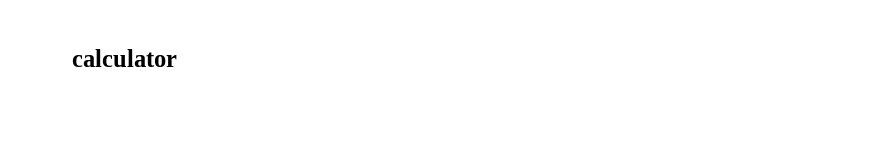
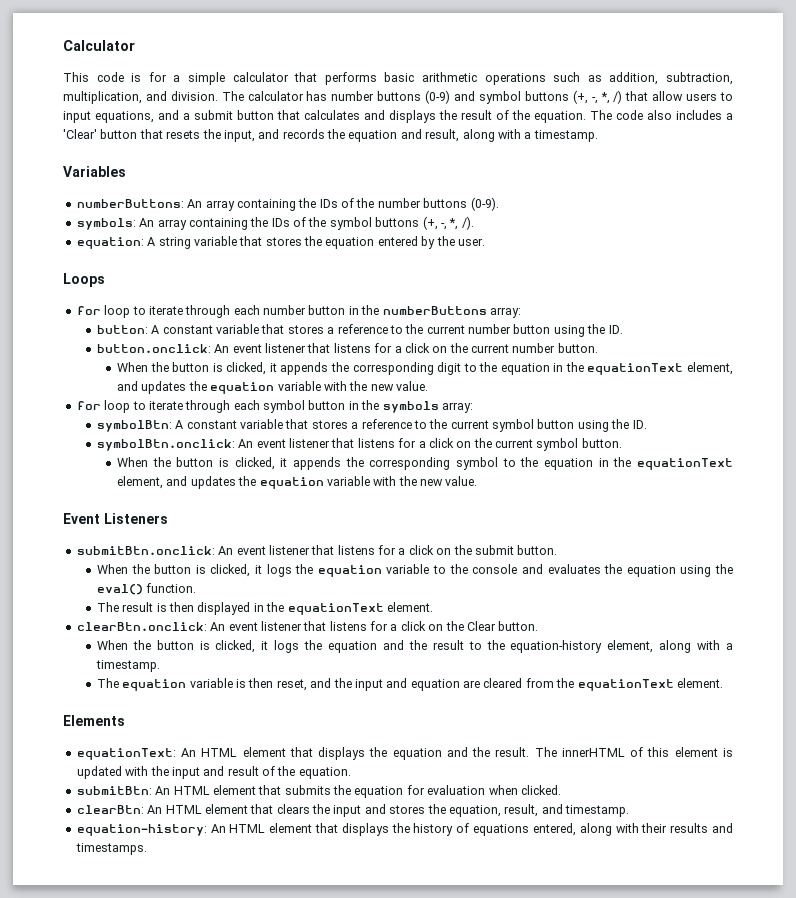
[72,49,177,67] calculator -> [63,40,135,51] [63,72,734,85] [63,90,734,104] [63,110,733,123] [63,129,598,142] [63,166,126,177] [76,197,499,211] [76,216,474,230] [76,236,485,249] [63,273,105,287] [76,305,521,318] [96,324,623,337] [96,343,598,353] [117,362,733,375] [117,381,429,394] [76,400,473,413] [96,419,647,432] [96,438,622,451] [117,457,733,470] [117,476,478,489] [63,513,168,524] [76,545,558,555] [96,564,734,577] [96,583,197,595] [96,602,433,615] [76,621,539,631] [96,640,733,653] [95,660,160,672] [96,678,723,691] [63,715,125,726] [76,747,733,760] [76,766,351,779] [76,785,561,798] [76,804,629,817] [76,823,734,836] [75,843,147,855] Calculator // This code is for a simple calculator that performs basic arithmetic operations such as addition, subtraction, multiplication, and division. The calculator has number buttons (0-9) and symbol buttons (+, -, *, /) that allow users to input equations, and a submit button that calculates and displays the result of the equation. The code also includes a 'Clear' button that resets the input, and records the equation and result, along with a timestamp. // Variables // numberButtons: An array containing the IDs of the number buttons (0-9). // symbols: An array containing the IDs of the symbol buttons (+, -, *, /). // equation: A string variable that stores the equation entered by the user. // Loops // for loop to iterate through each number button in the numberButtons array: // button: A constant variable that stores a reference to the current number button using the ID. // button.onclick: An event listener that listens for a click on the current number button. // When the button is clicked, it appends the corresponding digit to the equation in the equationText element, and updates the equation variable with the new value. // for loop to iterate through each symbol button in the symbols array: // symbolBtn: A constant variable that stores a reference to the current symbol button using the ID. // symbolBtn.onclick: An event listener that listens for a click on the current symbol button. // When the button is clicked, it appends the corresponding symbol to the equation in the equationText element, and updates the equation variable with the new value. // Event Listeners // submitBtn.onclick: An event listener that listens for a click on the submit button. // When the button is clicked, it logs the equation variable to the console and evaluates the equation using the eval() function. // The result is then displayed in the equationText element. // clearBtn.onclick: An event listener that listens for a click on the Clear button. // When the button is clicked, it logs the equation and the result to the equation-history element, along with a timestamp. // The equation variable is then reset, and the input and equation are cleared from the equationText element. // Elements // equationText: An HTML element that displays the equation and the result. The innerHTML of this element is updated with the input and result of the equation. // submitBtn: An HTML element that submits the equation for evaluation when clicked. // clearBtn: An HTML element that clears the input and stores the equation, result, and timestamp. // equation-history: An HTML element that displays the history of equations entered, along with their results and timestamps.

